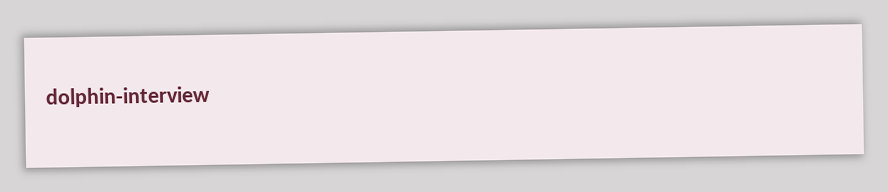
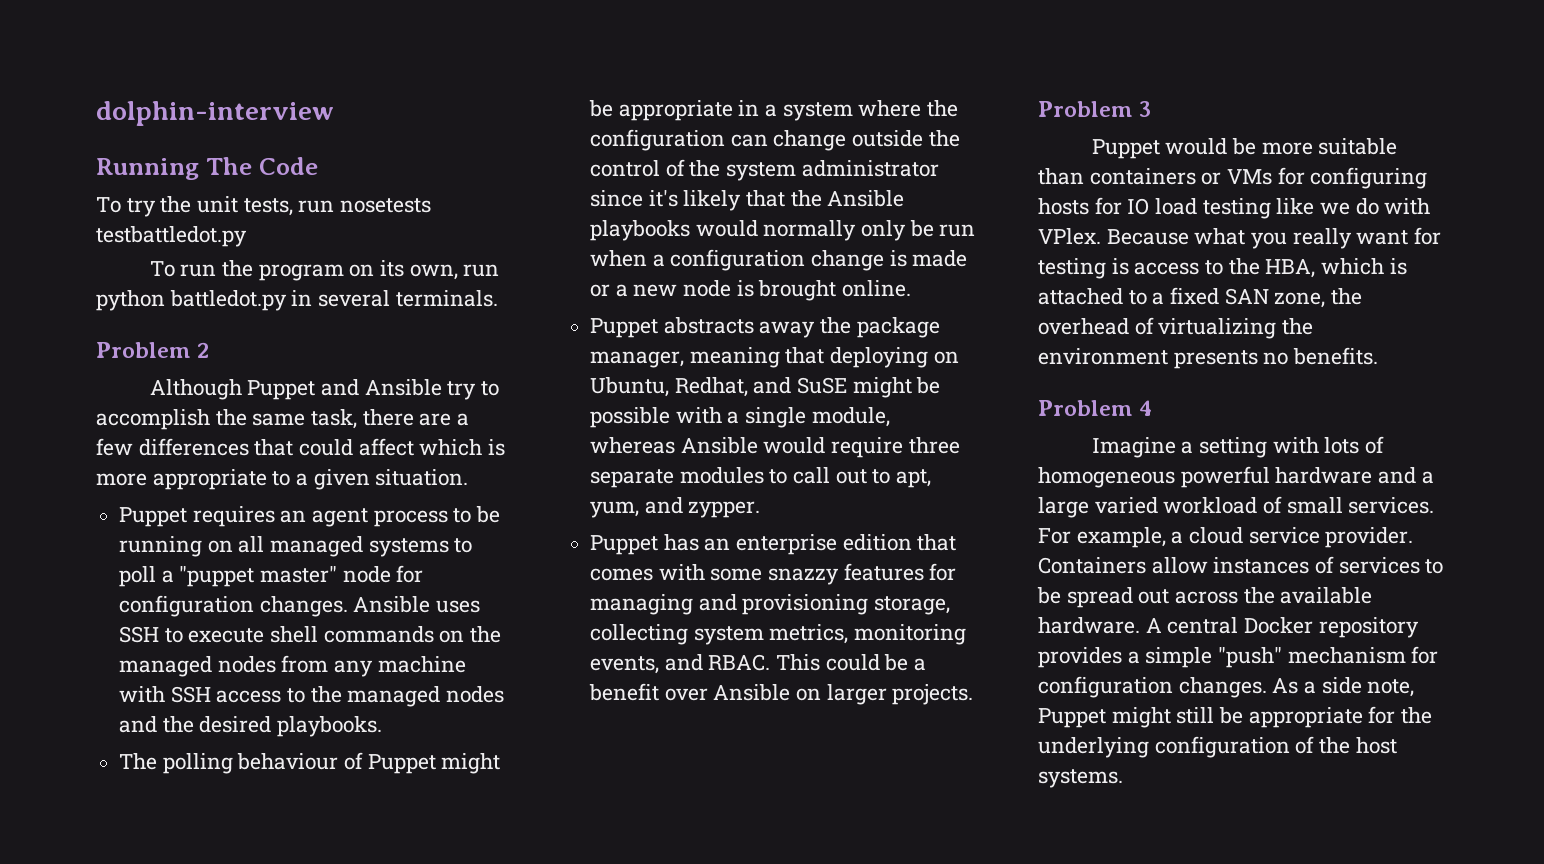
(211, 96) none -> [96,157,318,180] [96,196,432,217] [96,226,247,247] [149,260,500,281] [96,290,498,311] [96,342,210,358] [149,379,499,400] [96,409,470,430] [96,438,506,456] [96,469,469,490] [119,506,501,527] [119,536,473,557] [119,565,424,587] [119,595,481,617] [119,626,502,643] [119,655,466,677] [119,686,505,707] [119,716,383,737] [119,752,501,774] [589,100,959,121] [590,129,960,151] [590,159,939,181] [590,190,905,211] [590,220,976,241] [590,249,968,271] [590,280,912,301] [590,317,940,338] [590,347,959,368] [590,377,941,398] [590,407,890,428] [590,437,960,458] [590,467,932,488] [590,497,761,518] [590,534,957,555] [590,563,957,585] [590,594,951,615] [590,624,967,645] [590,654,927,674] [589,683,974,705] [1038,101,1152,117] [1091,138,1398,159] [1038,167,1428,189] [1038,197,1431,219] [1038,227,1442,249] [1038,258,1407,279] [1038,287,1363,308] [1038,317,1314,339] [1038,347,1379,369] [1038,400,1153,416] [1091,436,1384,458] [1038,466,1434,488] [1038,496,1435,518] [1038,527,1414,548] [1038,556,1444,574] [1037,587,1373,608] [1038,617,1419,638] [1038,646,1439,668] [1038,676,1415,698] [1038,706,1433,728] [1038,736,1397,758] [1038,769,1123,788] // Running The Code // To try the unit tests, run nosetests testbattledot.py // To run the program on its own, run python battledot.py in several terminals. // Problem 2 // Although Puppet and Ansible try to accomplish the same task, there are a few differences that could affect which is more appropriate to a given situation. // Puppet requires an agent process to be running on all managed systems to poll a "puppet master" node for configuration changes. Ansible uses SSH to execute shell commands on the managed nodes from any machine with SSH access to the managed nodes and the desired playbooks. // The polling behaviour of Puppet might be appropriate in a system where the configuration can change outside the control of the system administrator since it's likely that the Ansible playbooks would normally only be run when a configuration change is made or a new node is brought online. // Puppet abstracts away the package manager, meaning that deploying on Ubuntu, Redhat, and SuSE might be possible with a single module, whereas Ansible would require three separate modules to call out to apt, yum, and zypper. // Puppet has an enterprise edition that comes with some snazzy features for managing and provisioning storage, collecting system metrics, monitoring events, and RBAC. This could be a benefit over Ansible on larger projects. // Problem 3 // Puppet would be more suitable than containers or VMs for configuring hosts for IO load testing like we do with VPlex. Because what you really want for testing is access to the HBA, which is attached to a fixed SAN zone, the overhead of virtualizing the environment presents no benefits. // Problem 4 // Imagine a setting with lots of homogeneous powerful hardware and a large varied workload of small services. For example, a cloud service provider. Containers allow instances of services to be spread out across the available hardware. A central Docker repository provides a simple "push" mechanism for configuration changes. As a side note, Puppet might still be appropriate for the underlying configuration of the host systems.

